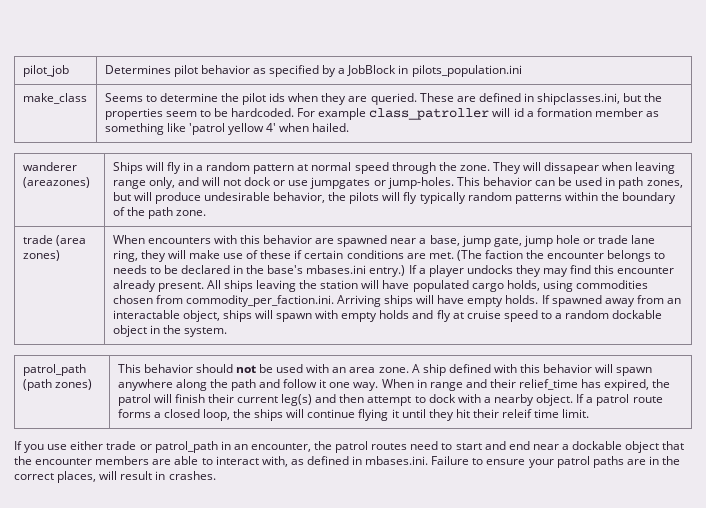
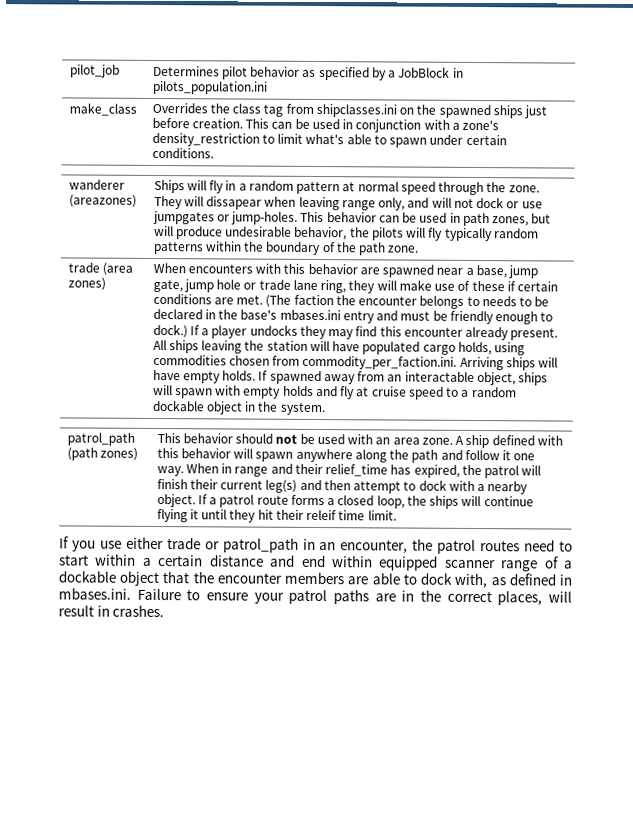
[104,93,663,105] [104,108,660,120] [104,123,350,135] Seems to determine the pilot ids when they are queried. These are defined in shipclasses.ini, but the properties seem to be hardcoded. For example class_patroller will id a formation member as something like 'patrol yellow 4' when hailed. -> [151,102,548,119] [151,117,500,133] [151,132,507,148] [151,147,214,159] Overrides the class tag from shipclasses.ini on the spawned ships just before creation. This can be used in conjunction with a zone's density_restriction to limit what's able to spawn under certain conditions.
[369,265,406,277] entry.) -> [342,310,554,325] [152,323,188,339] entry and must be friendly enough to dock.)
[484,441,559,450] and end near -> [95,553,559,572] within a certain distance and end within equipped scanner range of
[215,456,259,465] interact -> [420,572,453,585] dock

